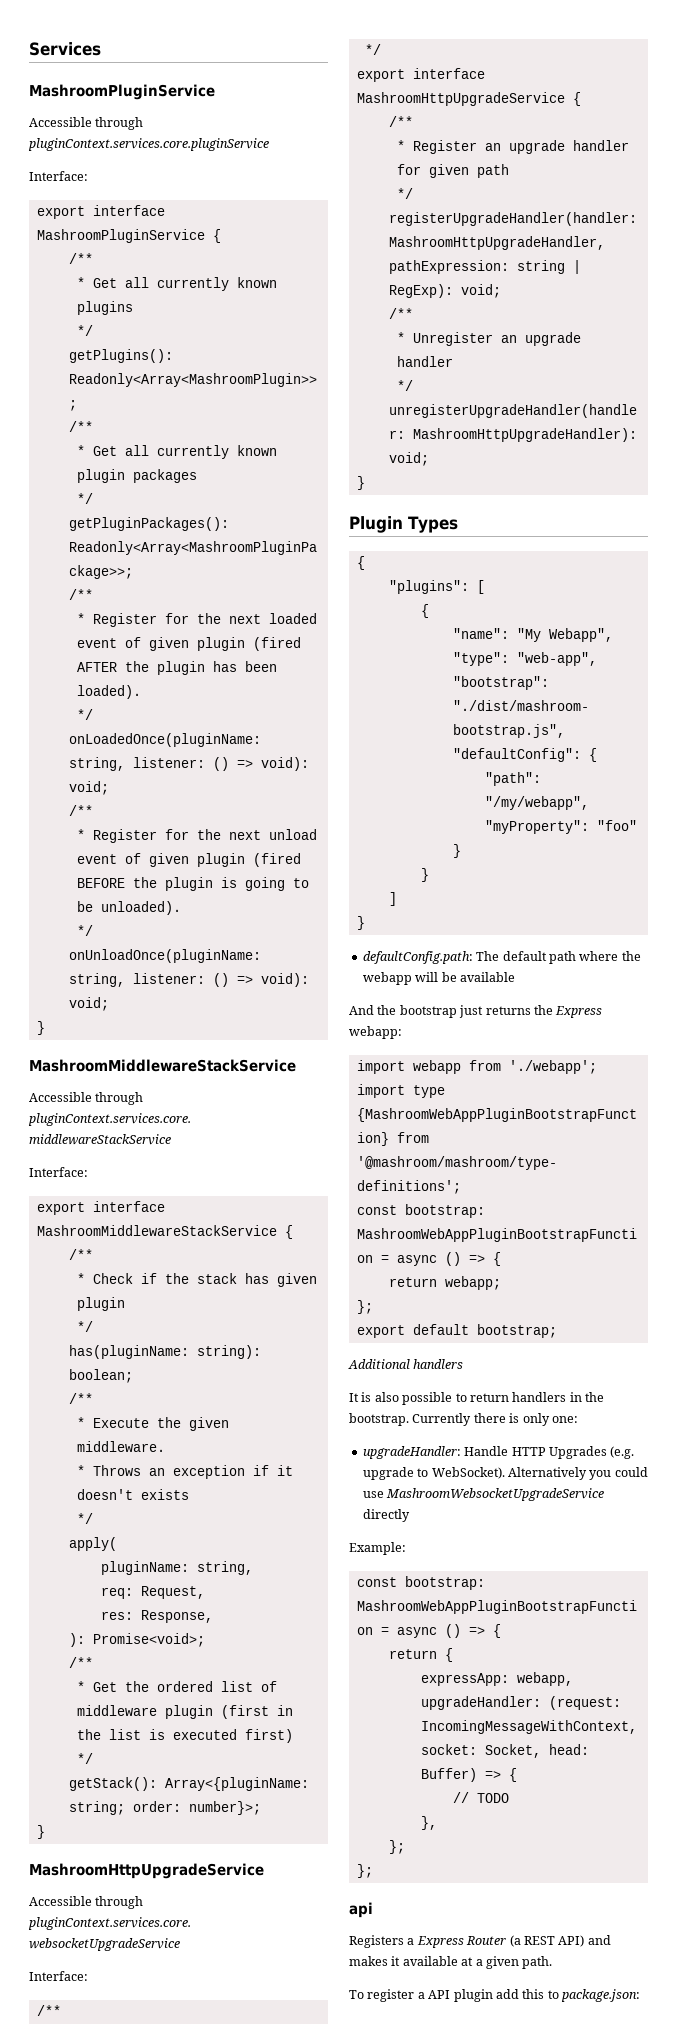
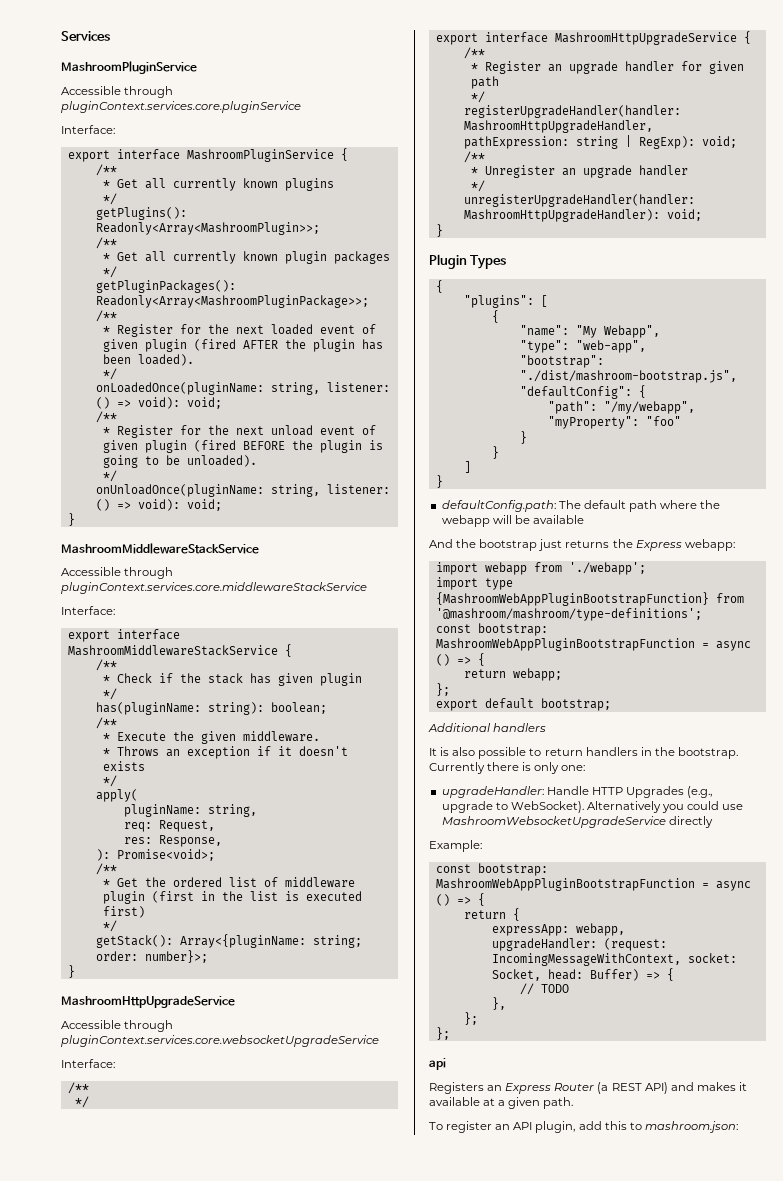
[610,1446,635,1459] (e.g. -> [687,786,713,798] (e.g.,
[407,1938,415,1945] a -> [487,1085,503,1091] an
[417,1989,493,2002] a API plugin -> [495,1121,576,1133] an API plugin,
[561,1989,640,2002] package.json: -> [644,1121,738,1133] mashroom.json:

